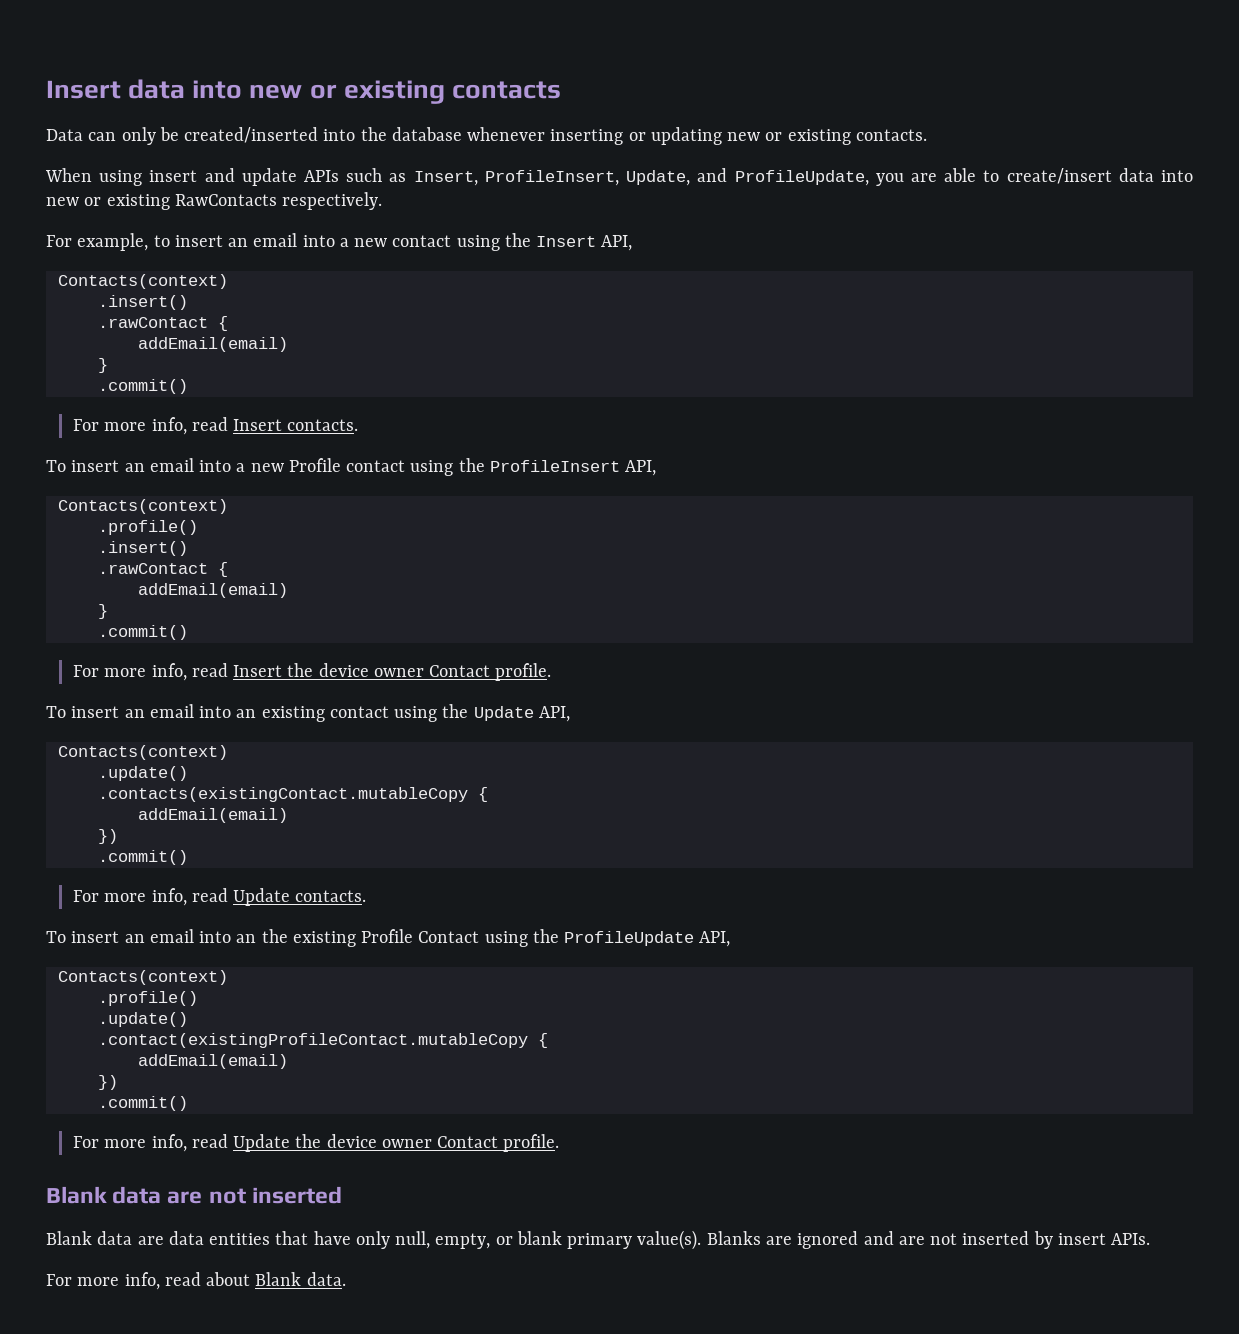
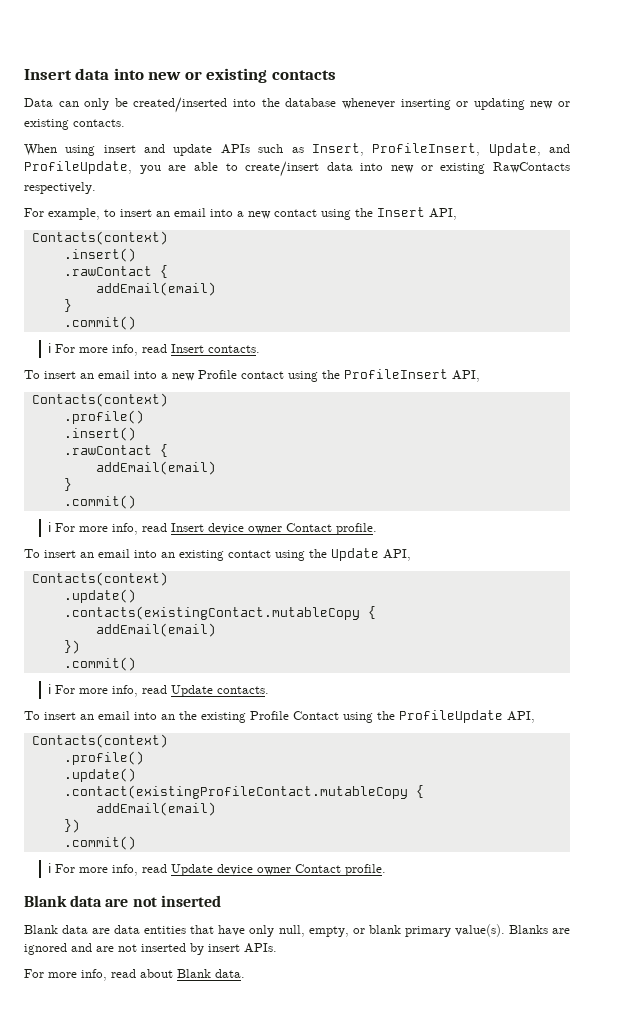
(188, 386) none -> [48,343,52,353] ℹ
[73,663,314,681] For more info, read Insert the -> [48,522,205,535] ℹ For more info, read Insert
(188, 857) none -> [48,684,52,694] ℹ
[73,1134,322,1152] For more info, read Update the -> [48,863,214,876] ℹ For more info, read Update

